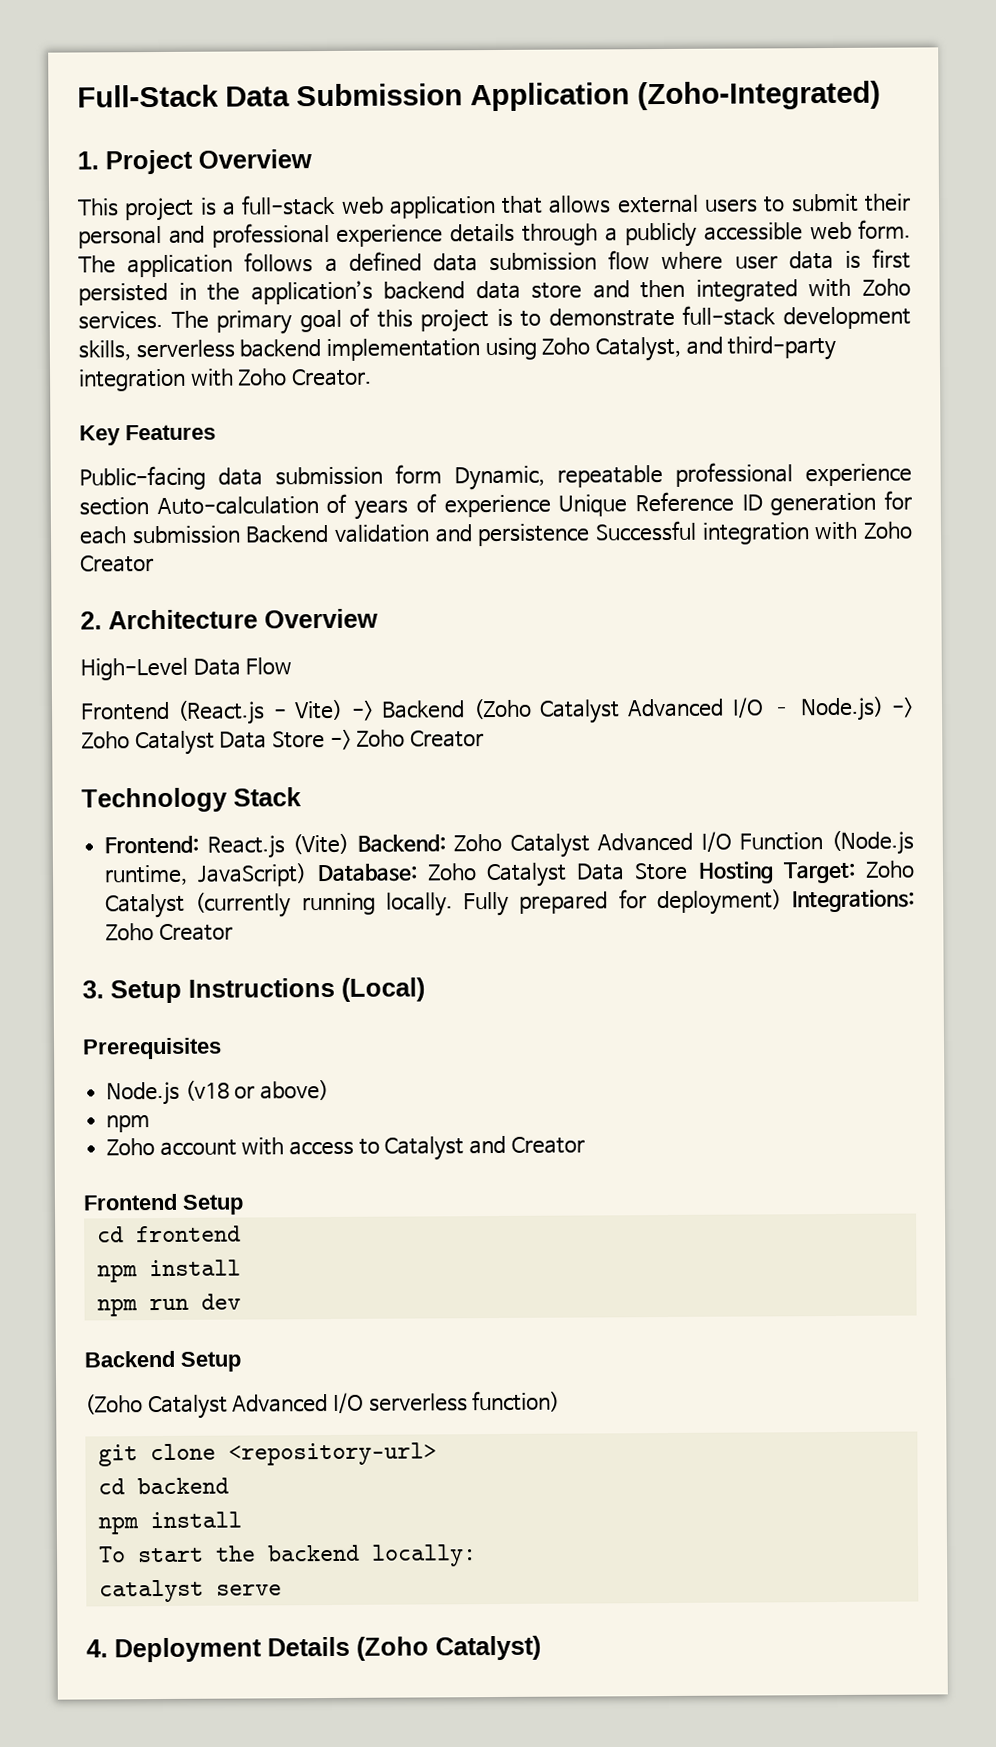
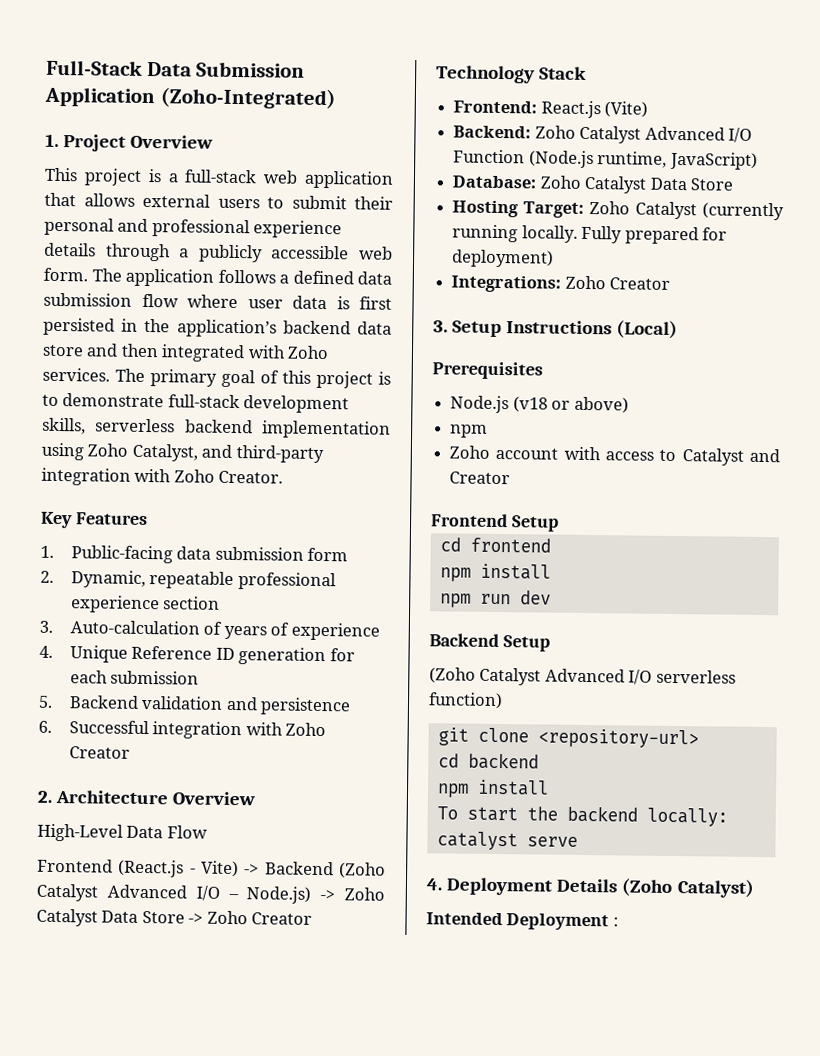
(216, 432) none -> [40,545,54,558] 1.
(443, 474) none -> [40,570,54,583] // 2.
(149, 506) none -> [39,620,53,633] // 3.
(551, 506) none -> [39,645,53,658] // 4.
(241, 535) none -> [38,695,53,708] // 5.
(591, 535) none -> [38,720,52,733] // 6.
(350, 844) none -> (649, 109) //
(308, 875) none -> (758, 160) //
(689, 871) none -> (733, 184) //
(782, 902) none -> (555, 258) //
(541, 1648) none -> [426,912,619,931] // Intended Deployment :

